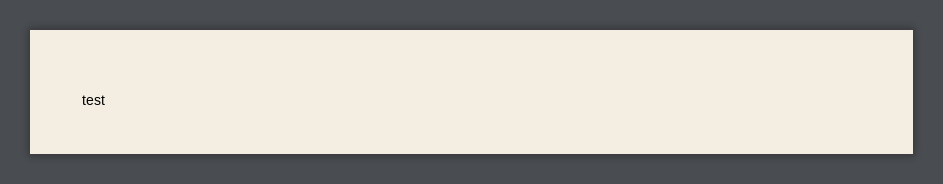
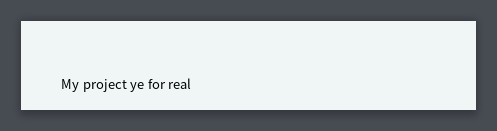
[82,95,105,105] test -> [61,78,192,92] My project ye for real

